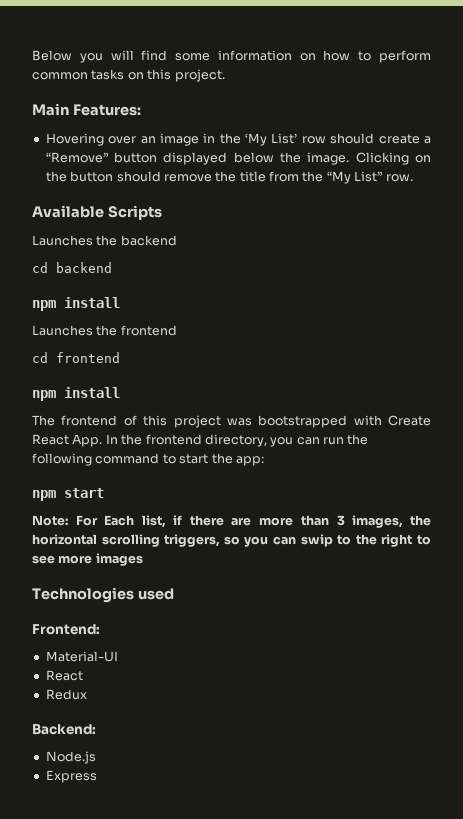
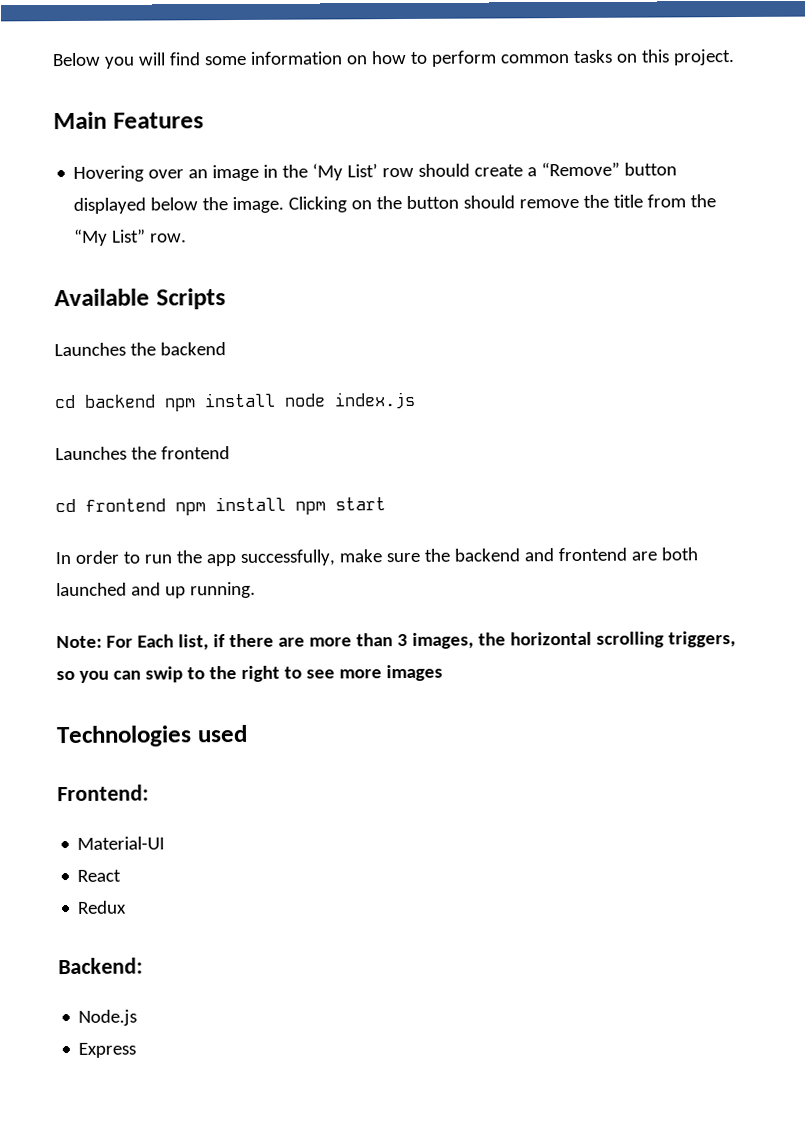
[72,104,141,116] Features: -> [112,112,204,129] Features
[32,297,120,311] // npm install -> [165,391,416,412] npm install node index.js
[32,387,120,401] [32,415,431,428] [32,434,369,447] [32,453,264,466] [32,488,104,501] // npm install // The frontend of this project was bootstrapped with Create React App. In the frontend directory, you can run the following command to start the app: // npm start -> [175,496,386,516] [55,547,698,567] [56,581,256,599] npm install npm start // In order to run the app successfully, make sure the backend and frontend are both launched and up running.

